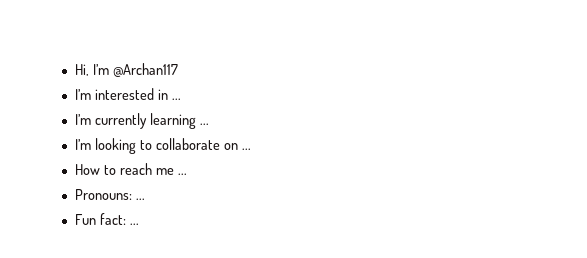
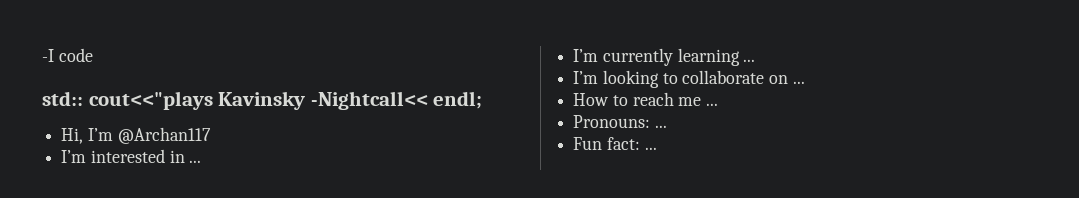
(74, 70) none -> [42,48,93,62] [42,91,483,110] -I code // std:: cout<<"plays Kavinsky -Nightcall<< endl; //

